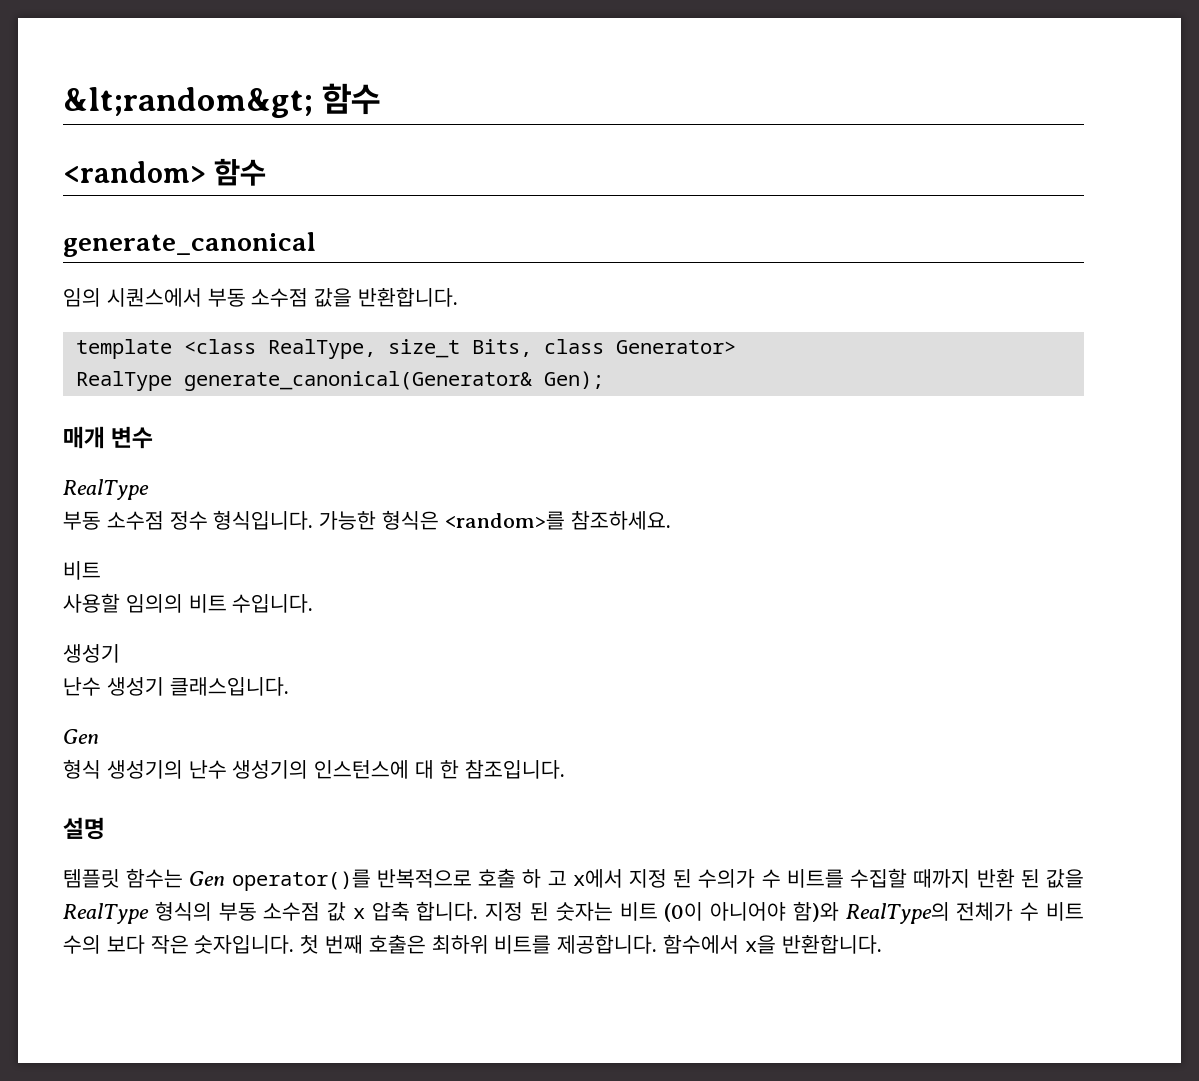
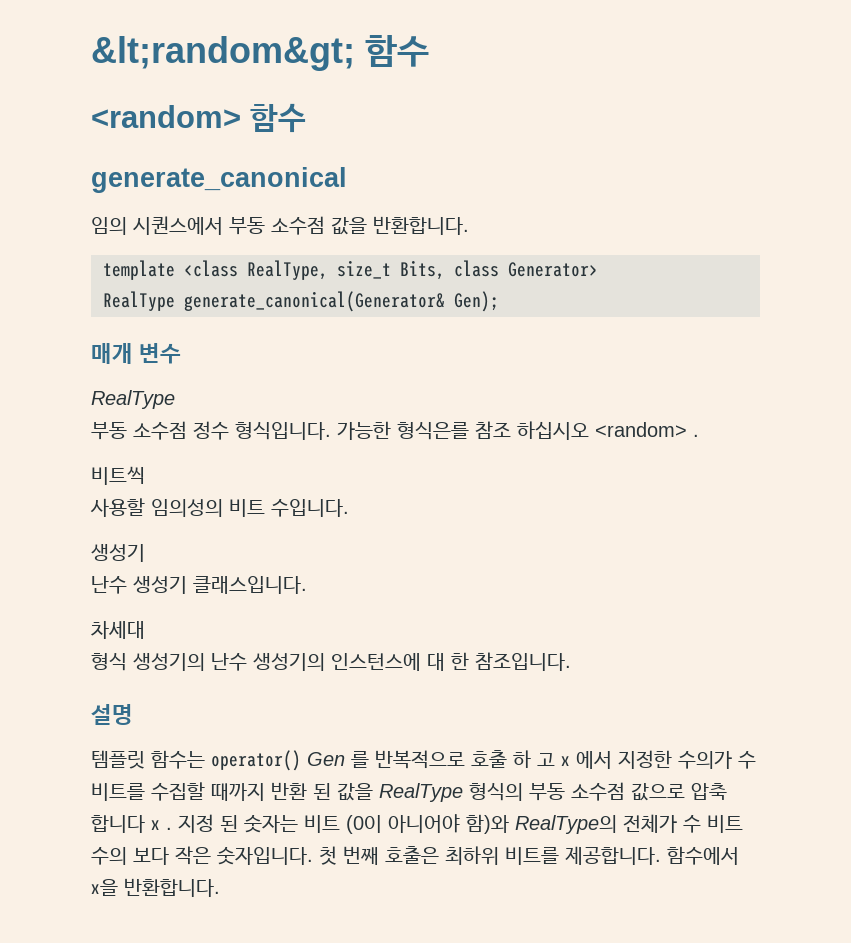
[382,510,671,530] [63,561,101,580] 형식은 <random>를 참조하세요. // 비트 -> [397,421,699,440] [91,466,145,485] 형식은를 참조 하십시오 <random> . // 비트씩
[125,594,183,613] 임의의 -> [151,499,223,517] 임의성의
[63,729,99,744] Gen -> [91,620,145,639] 차세대
[189,869,371,891] Gen operator()를 -> [211,750,369,771] operator() Gen 를
[572,869,693,888] x에서 지정 된 -> [561,750,672,769] x 에서 지정한
[327,901,479,921] 값 x 압축 합니다. -> [631,783,727,801] [91,815,172,833] 값으로 압축 합니다 x .

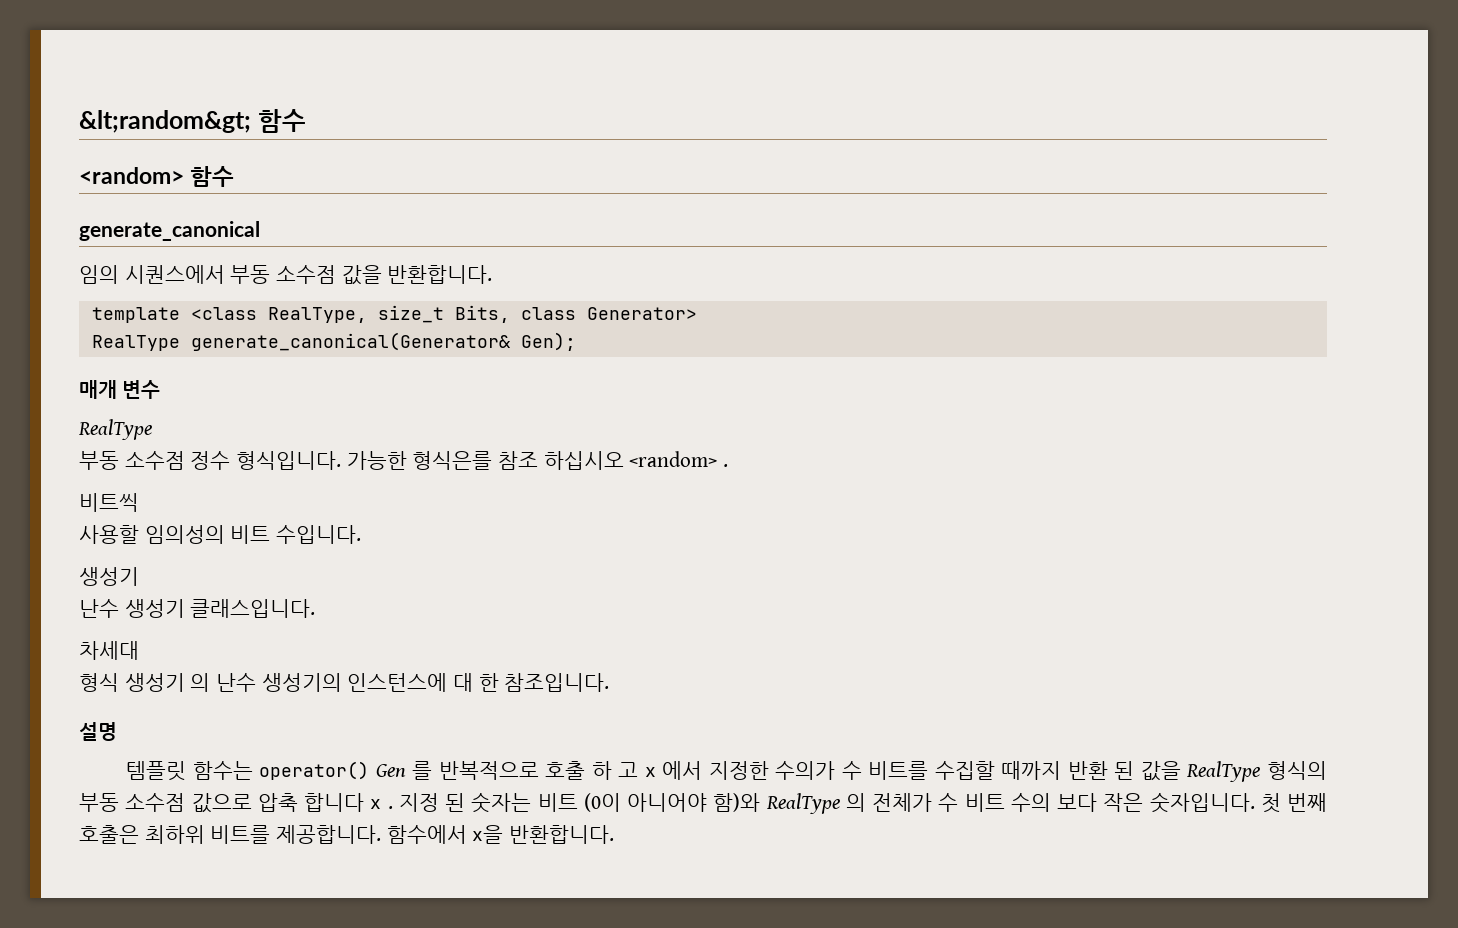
[133,653,205,671] 생성기의 -> [124,673,211,692] 생성기 의
[515,815,617,834] RealType의 -> [765,793,866,814] RealType 의

